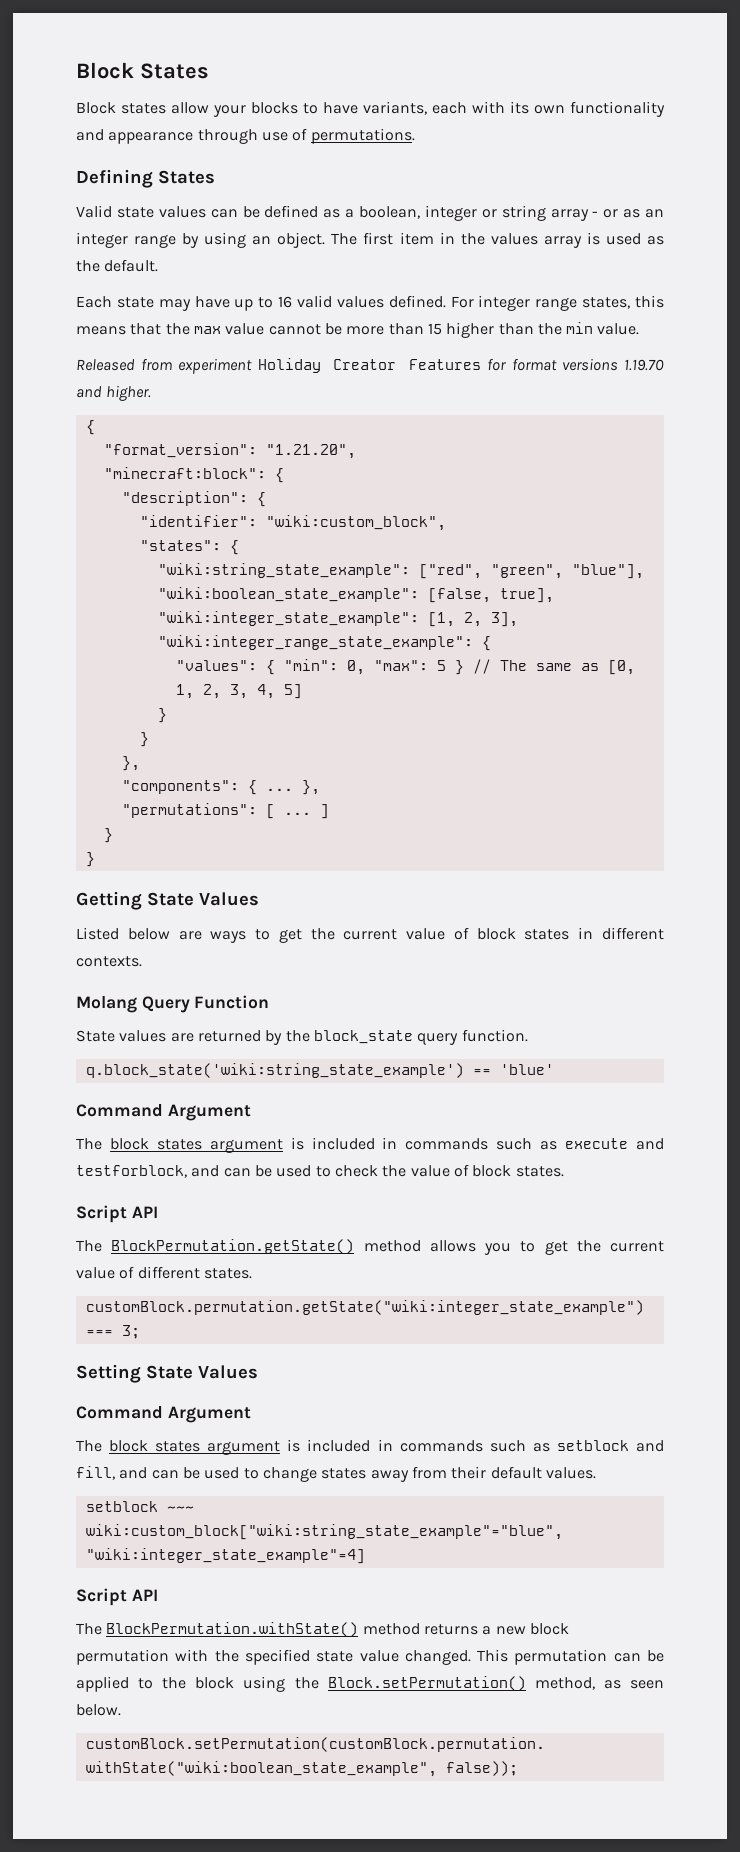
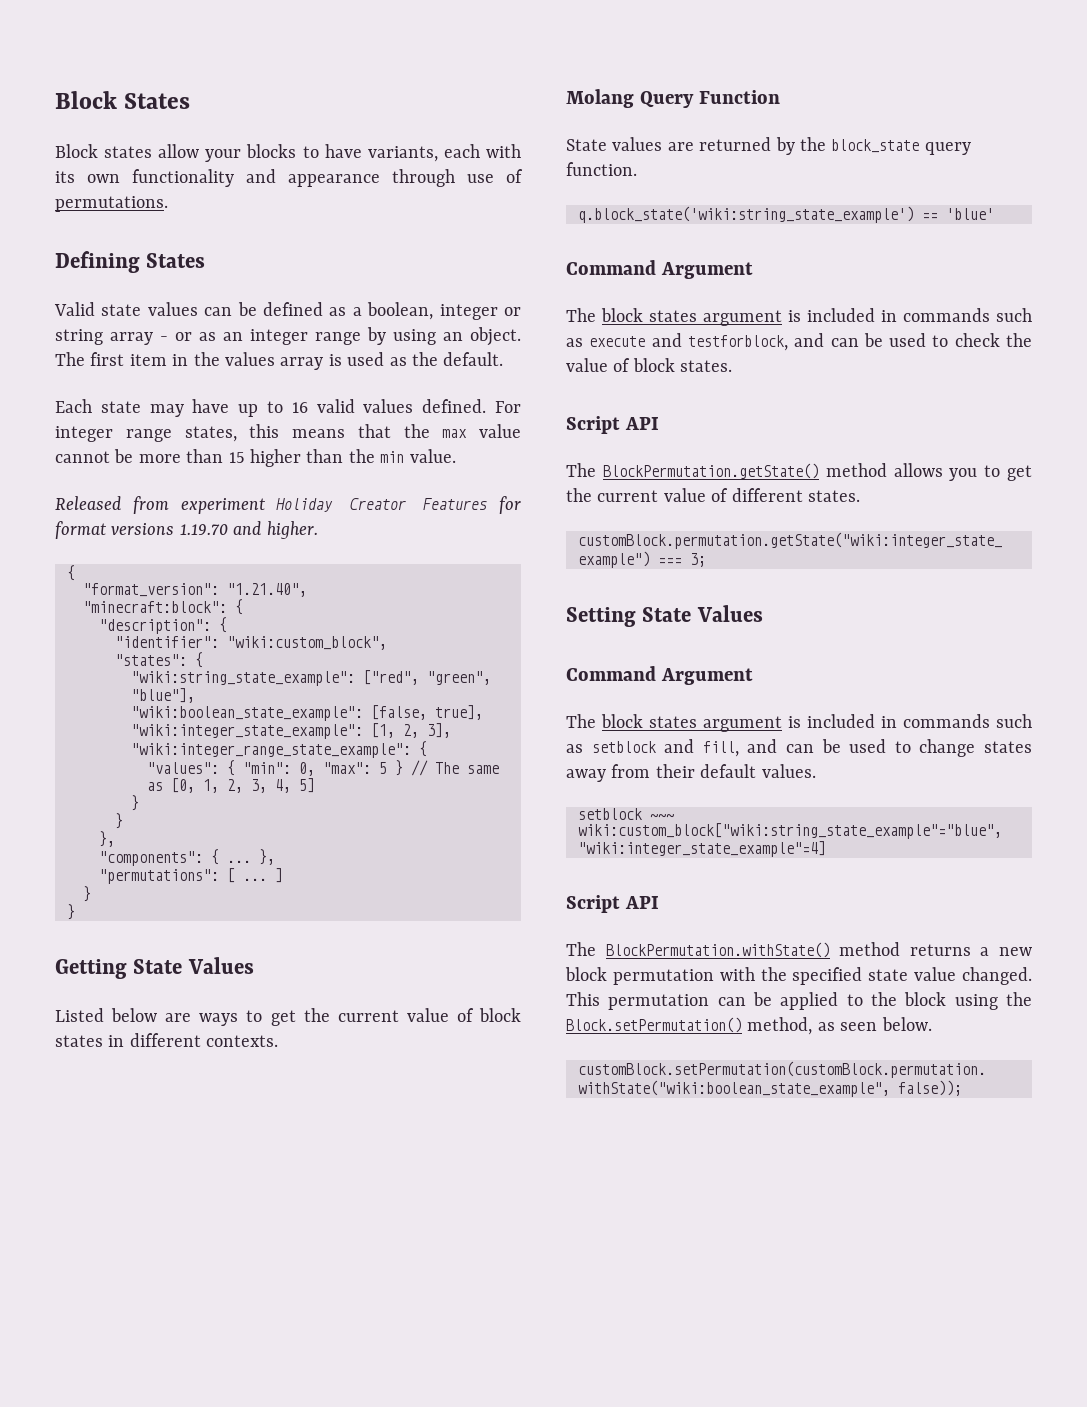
[265,444,356,459] "1.21.20", -> [227,583,307,597] "1.21.40",

